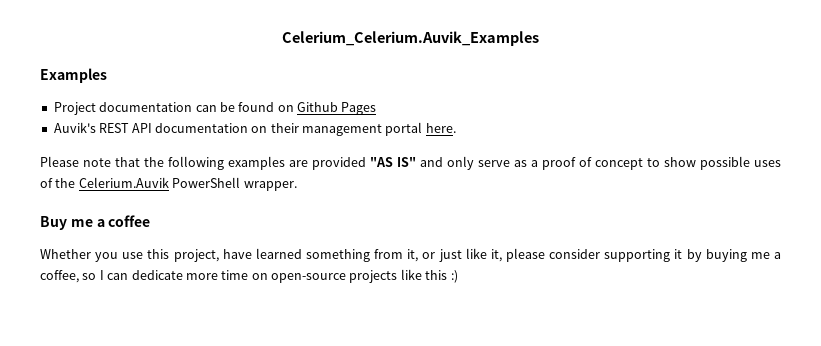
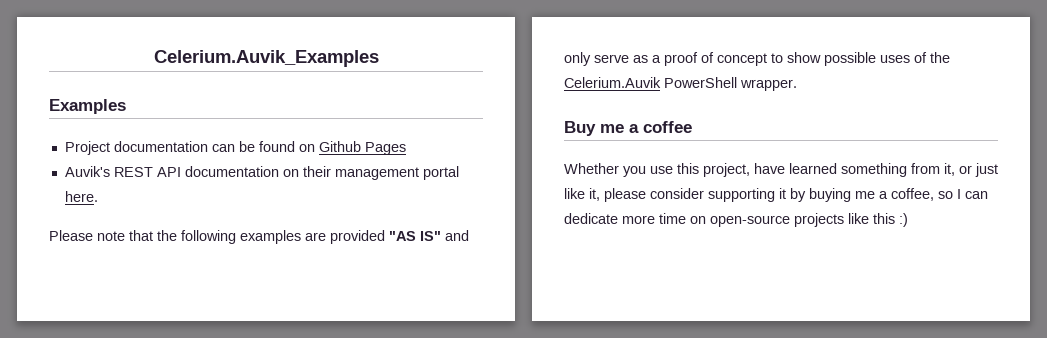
[282,31,539,46] Celerium_Celerium.Auvik_Examples -> [153,50,379,67] Celerium.Auvik_Examples

